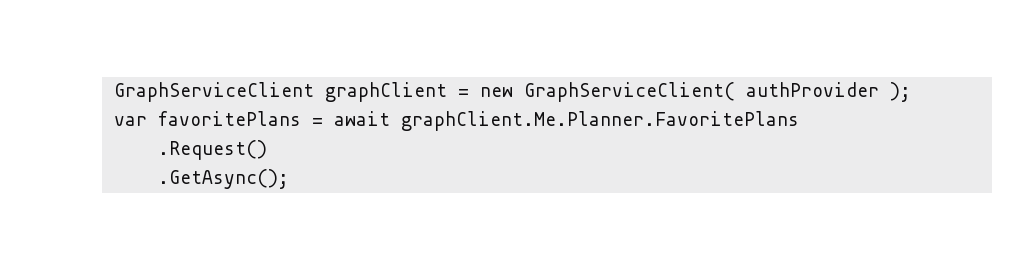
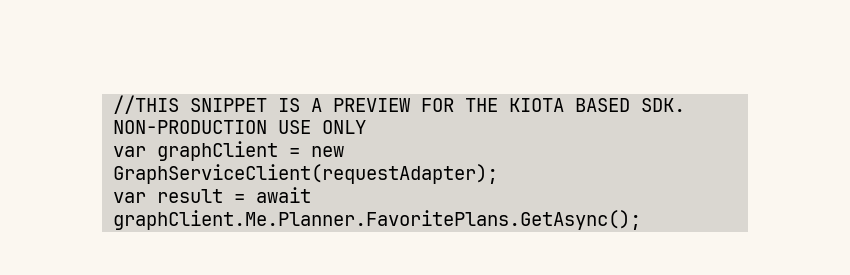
[114,82,911,102] [114,111,301,126] GraphServiceClient graphClient = new GraphServiceClient( authProvider ); // var favoritePlans -> [113,95,686,114] [113,120,367,134] [113,141,345,161] [113,164,499,184] [113,189,224,203] //THIS SNIPPET IS A PREVIEW FOR THE KIOTA BASED SDK. NON-PRODUCTION USE ONLY // var graphClient = new GraphServiceClient(requestAdapter); // var result
[401,111,799,131] [158,140,267,160] [158,169,289,189] graphClient.Me.Planner.FavoritePlans // .Request() // .GetAsync(); -> [113,210,642,230] graphClient.Me.Planner.FavoritePlans.GetAsync();

